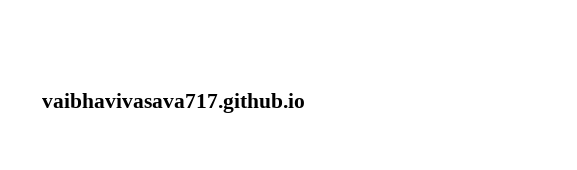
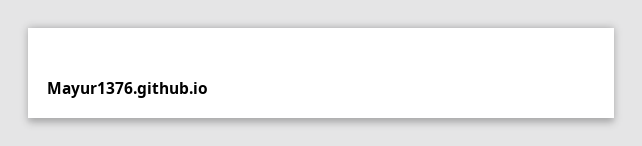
[42,93,305,113] vaibhavivasava717.github.io -> [47,82,208,98] Mayur1376.github.io

